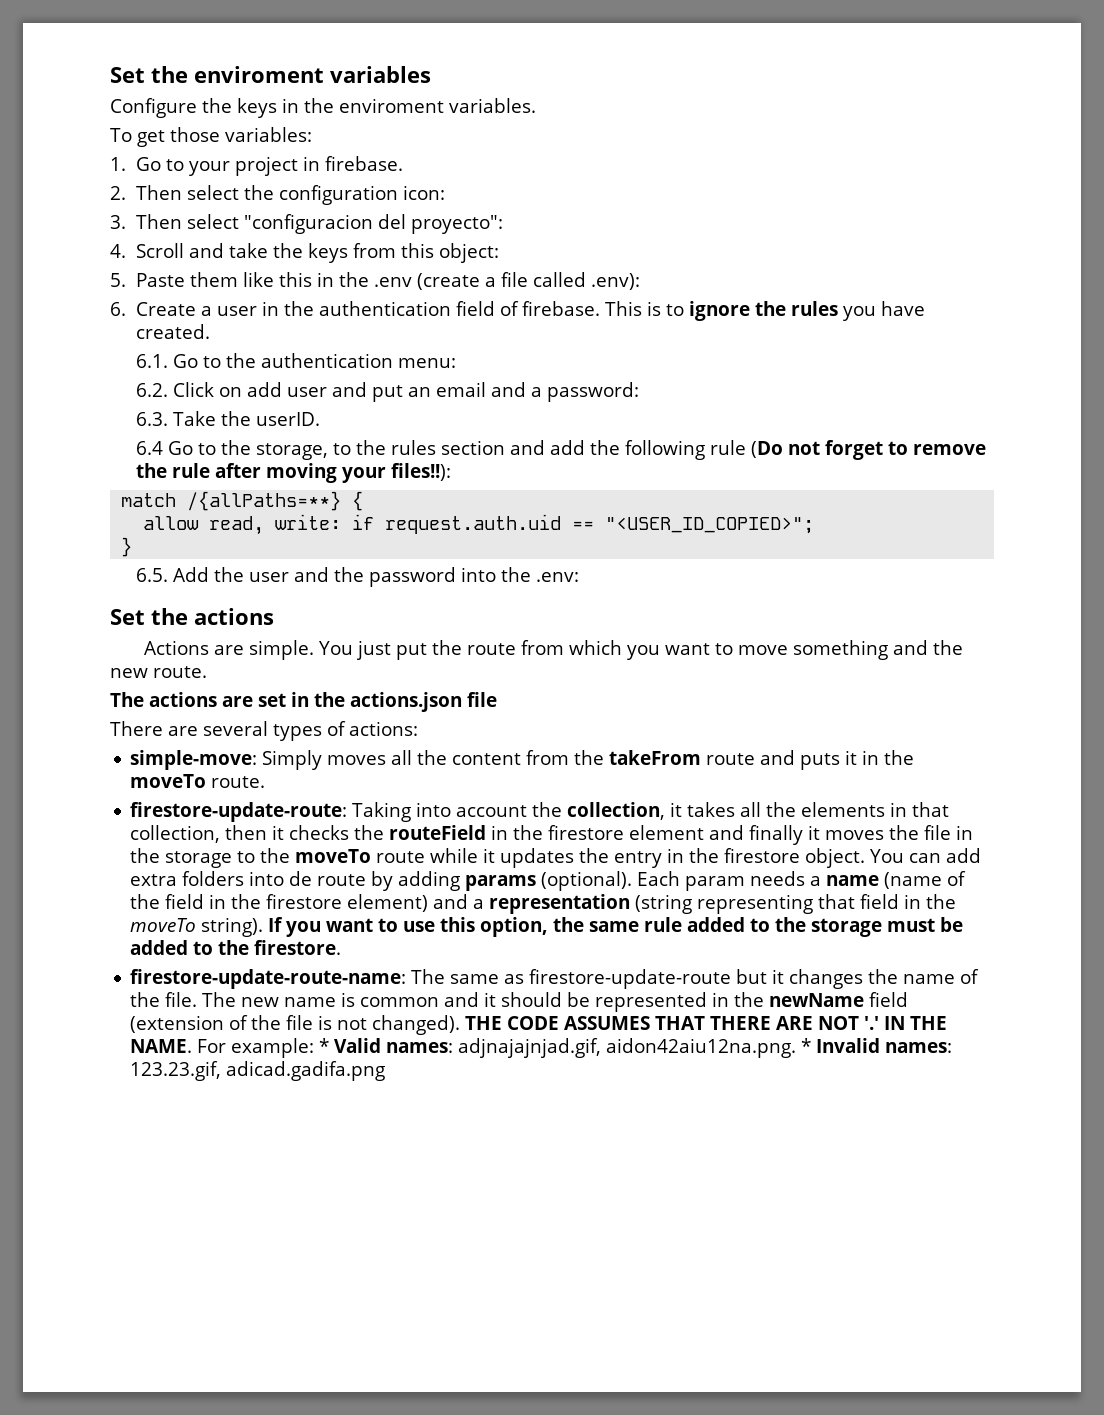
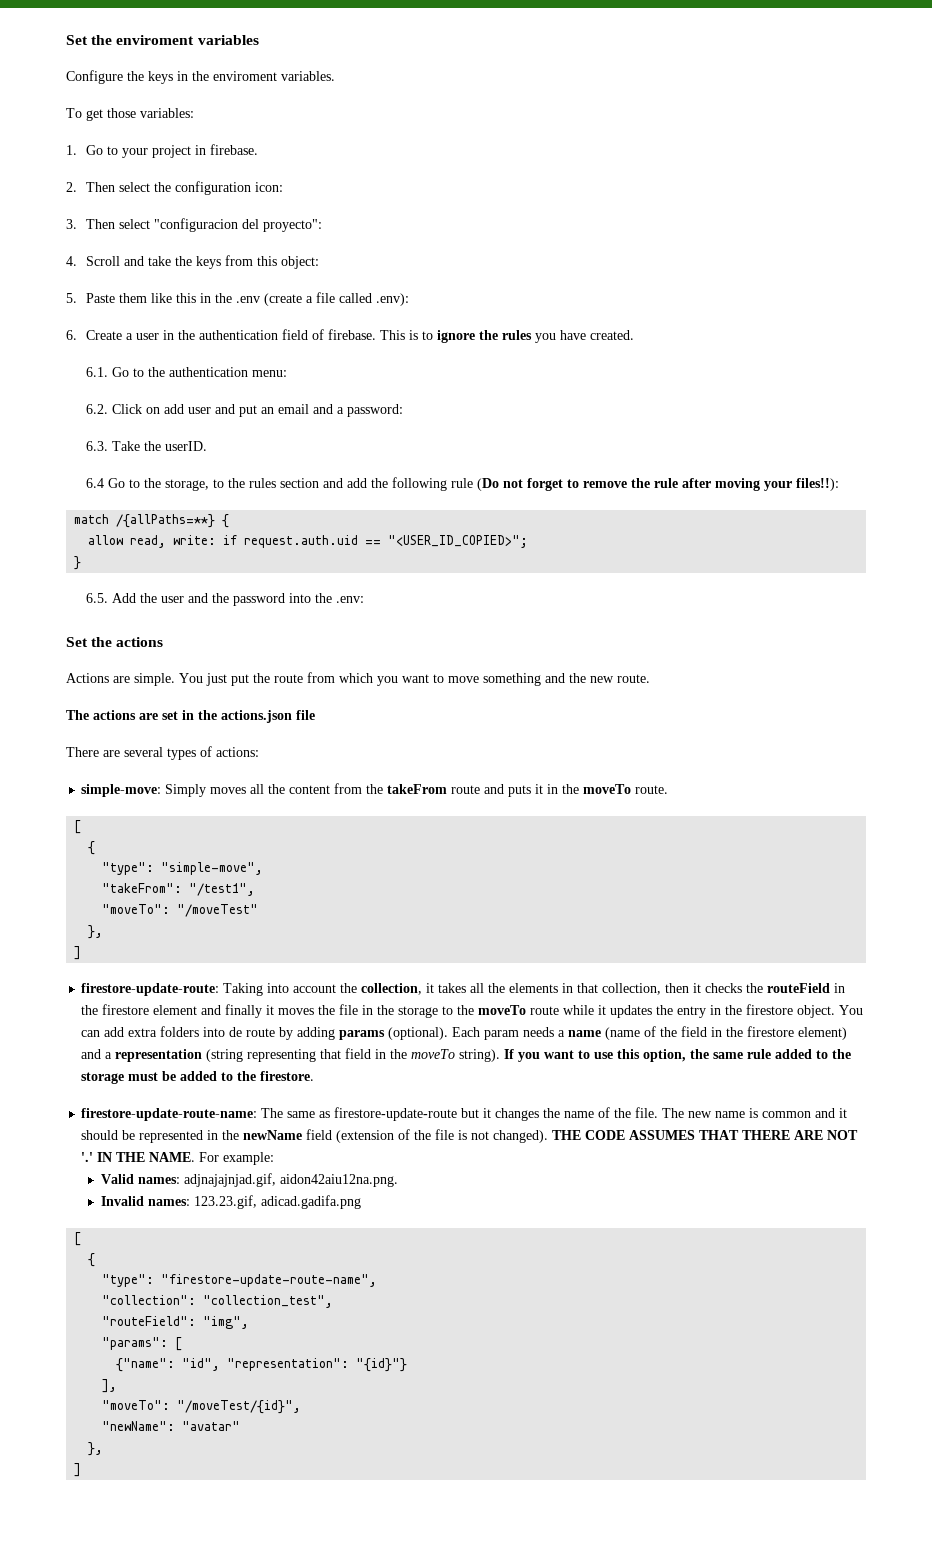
(266, 782) none -> [74,820,82,834] [88,841,96,855] [102,862,264,875] [102,883,256,896] [102,904,259,917] [88,925,104,939] [74,946,82,960] // [ // { // "type": "simple-move", // "takeFrom": "/test1", // "moveTo": "/moveTest" // }, // ]
[319,1038,330,1053] * -> (275, 1158) //
[801,1038,812,1053] * -> (398, 1180) //
(386, 1071) none -> [74,1232,82,1246] [88,1253,96,1267] [102,1274,378,1287] [102,1295,334,1308] [102,1316,250,1329] [102,1337,183,1351] [116,1358,408,1372] [102,1379,118,1393] [102,1400,302,1414] [102,1421,241,1431] [88,1442,104,1456] [74,1463,82,1477] // [ // { // "type": "firestore-update-route-name", // "collection": "collection_test", // "routeField": "img", // "params": [ // {"name": "id", "representation": "{id}"} // ], // "moveTo": "/moveTest/{id}", // "newName": "avatar" // }, // ]

